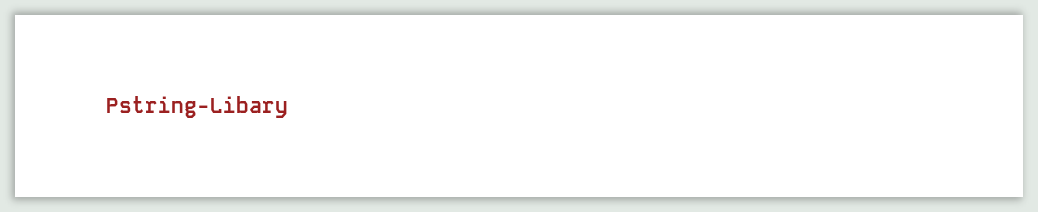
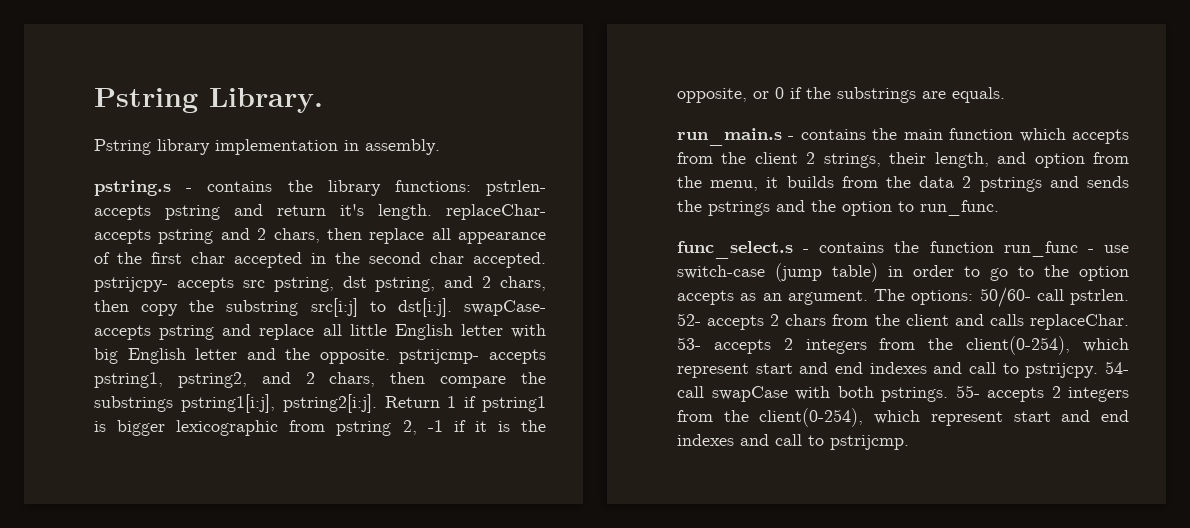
[106,96,288,118] Pstring-Libary -> [94,88,323,113] [94,139,440,155] [94,180,546,196] [94,204,546,220] [94,228,546,244] [94,252,546,268] [94,276,546,292] [94,298,546,317] [94,324,546,340] [94,348,546,364] [94,372,546,388] [94,394,546,413] [94,420,547,436] [677,87,1005,103] [677,128,1129,146] [677,152,1129,168] [677,176,1129,192] [677,200,999,216] [677,241,1129,259] [677,263,1129,282] [677,287,1129,308] [677,313,1129,330] [677,336,1129,355] [677,361,1129,378] [677,385,1129,402] [677,408,1129,427] [677,434,909,450] Pstring Library. // Pstring library implementation in assembly. // pstring.s - contains the library functions: pstrlen- accepts pstring and return it's length. replaceChar- accepts pstring and 2 chars, then replace all appearance of the first char accepted in the second char accepted. pstrijcpy- accepts src pstring, dst pstring, and 2 chars, then copy the substring src[i:j] to dst[i:j]. swapCase- accepts pstring and replace all little English letter with big English letter and the opposite. pstrijcmp- accepts pstring1, pstring2, and 2 chars, then compare the substrings pstring1[i:j], pstring2[i:j]. Return 1 if pstring1 is bigger lexicographic from pstring 2, -1 if it is the opposite, or 0 if the substrings are equals. // run_main.s - contains the main function which accepts from the client 2 strings, their length, and option from the menu, it builds from the data 2 pstrings and sends the pstrings and the option to run_func. // func_select.s - contains the function run_func - use switch-case (jump table) in order to go to the option accepts as an argument. The options: 50/60- call pstrlen. 52- accepts 2 chars from the client and calls replaceChar. 53- accepts 2 integers from the client(0-254), which represent start and end indexes and call to pstrijcpy. 54- call swapCase with both pstrings. 55- accepts 2 integers from the client(0-254), which represent start and end indexes and call to pstrijcmp.

